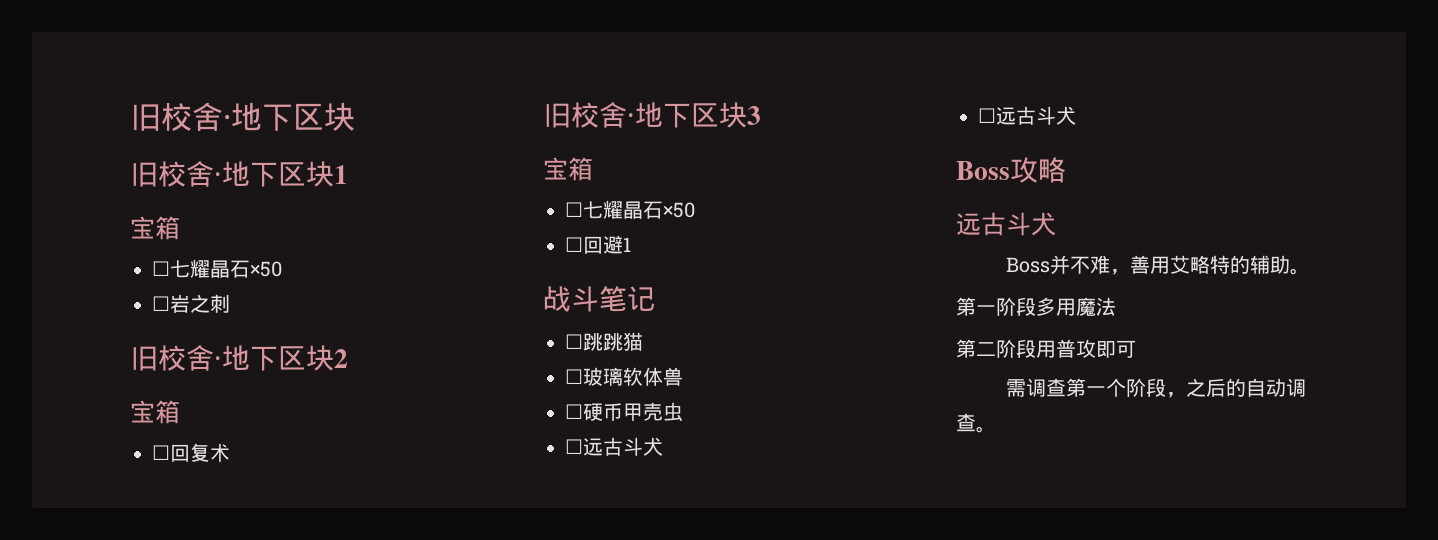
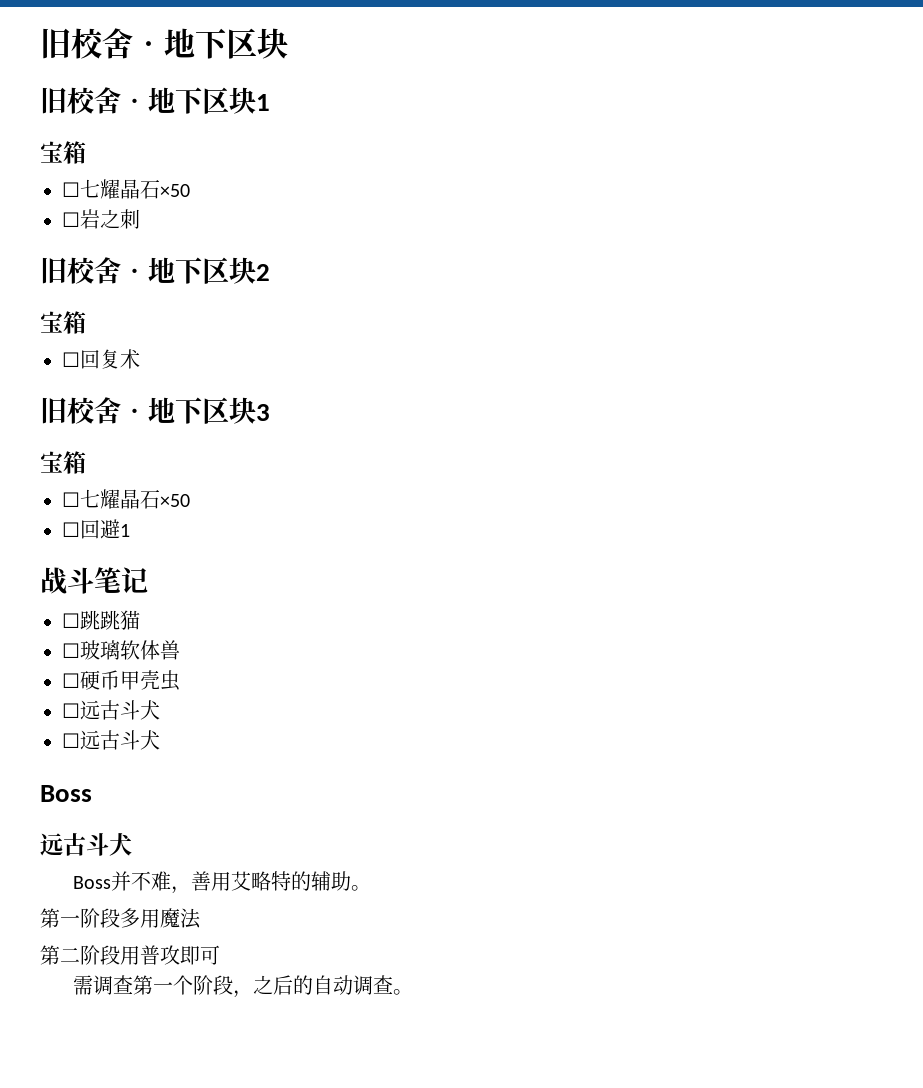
[1010,157,1066,183] 攻略 -> (92, 793) none

